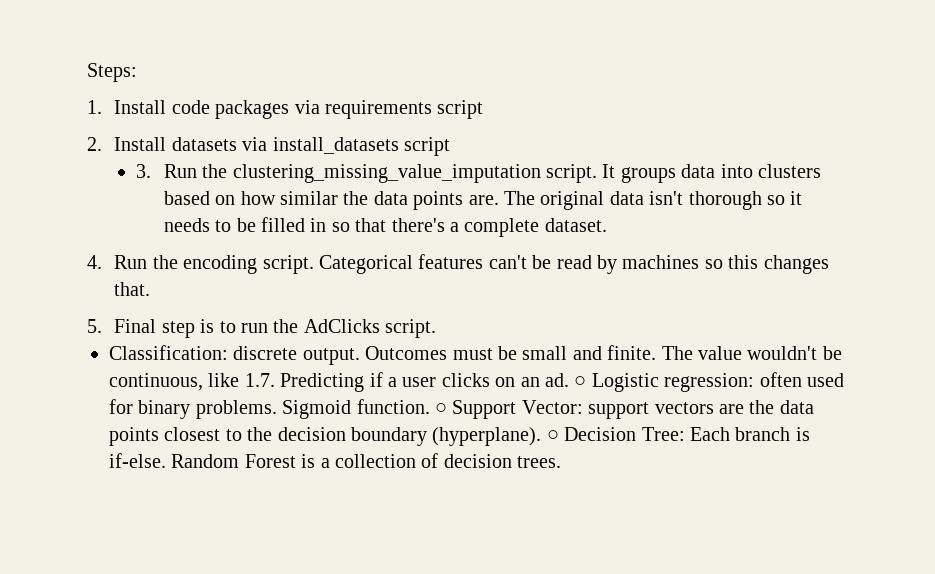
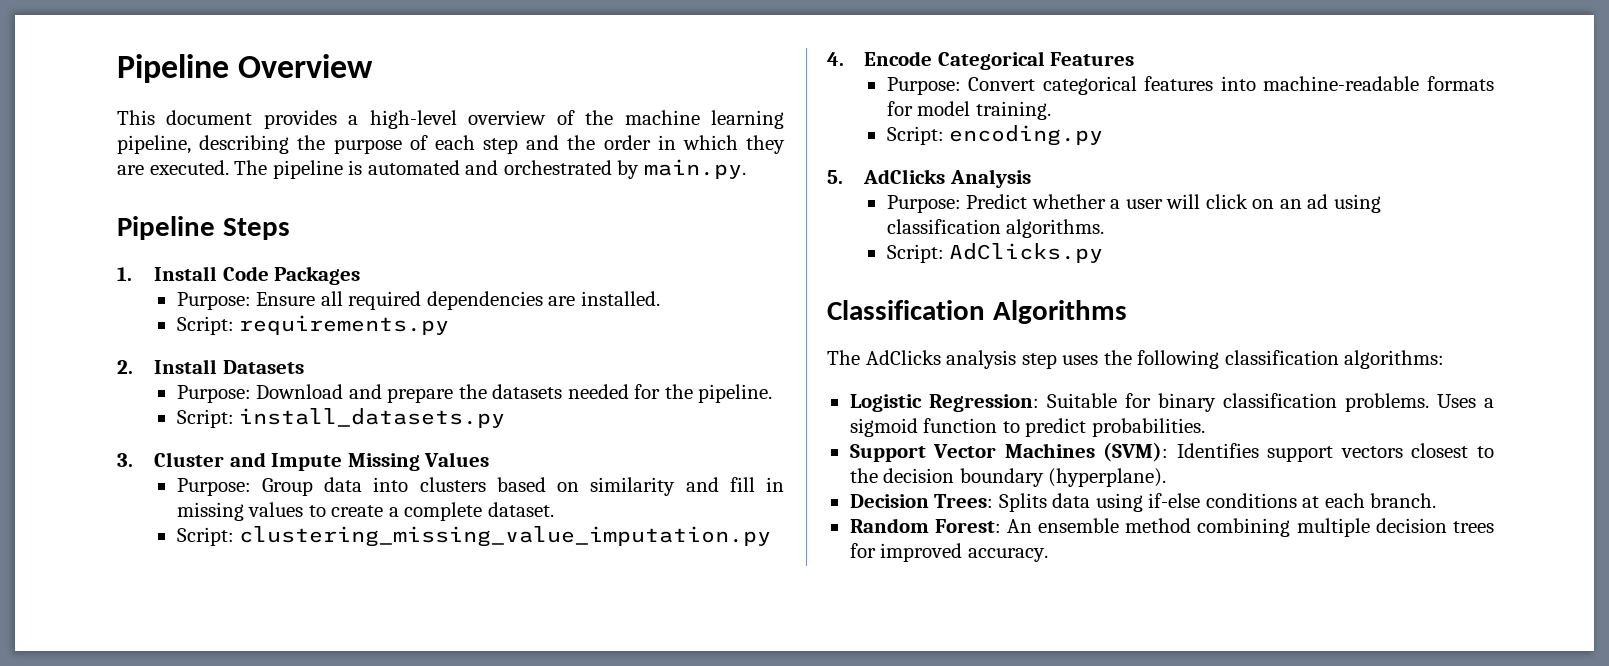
[87,63,137,82] [87,100,484,119] [87,137,451,156] [136,164,676,183] Steps: // 1. Install code packages via requirements script // 2. Install datasets via install_datasets script // 3. Run the clustering_missing_value_imputation script. It groups -> [117,54,374,83] [117,110,785,129] [117,135,785,154] [117,159,746,179] [117,216,290,240] [117,266,361,285] [176,291,660,310] [176,315,450,335] [117,359,304,374] [176,384,773,403] [176,408,506,428] [117,452,490,471] [176,478,313,496] Pipeline Overview // This document provides a high-level overview of the machine learning pipeline, describing the purpose of each step and the order in which they are executed. The pipeline is automated and orchestrated by main.py. // Pipeline Steps // 1. Install Code Packages // Purpose: Ensure all required dependencies are installed. // Script: requirements.py // 2. Install Datasets // Purpose: Download and prepare the datasets needed for the pipeline. // Script: install_datasets.py // 3. Cluster and Impute Missing Values // Purpose: Group
[240,191,803,210] [163,217,607,237] [87,254,829,274] [114,282,151,296] [87,319,437,338] [109,345,842,365] [109,372,844,392] [109,399,814,419] [109,427,159,446] how similar the data points are. The original data isn't thorough so it needs to be filled in so that there's a complete dataset. // 4. Run the encoding script. Categorical features can't be read by machines so this changes that. // 5. Final step is to run the AdClicks script. // Classification: discrete output. Outcomes must be small and finite. The value wouldn't be continuous, like 1.7. Predicting if a user clicks on an ad. ○ Logistic regression: often used for binary problems. Sigmoid function. ○ Support Vector: support vectors are the data points -> [590,477,784,496] [176,502,554,521] [176,526,772,547] [827,51,1135,70] [886,76,1494,95] [886,101,1051,120] [886,125,1104,146] [827,169,1031,188] [886,194,1381,213] [886,219,1105,238] [886,243,1104,263] [827,300,1127,324] [827,350,1445,369] [849,393,1494,412] [849,418,1205,437] [849,442,1403,462] similarity and fill in missing values to create a complete dataset. // Script: clustering_missing_value_imputation.py // 4. Encode Categorical Features // Purpose: Convert categorical features into machine-readable formats for model training. // Script: encoding.py // 5. AdClicks Analysis // Purpose: Predict whether a user will click on an ad using classification algorithms. // Script: AdClicks.py // Classification Algorithms // The AdClicks analysis step uses the following classification algorithms: // Logistic Regression: Suitable for binary classification problems. Uses a sigmoid function to predict probabilities. // Support Vector Machines (SVM): Identifies support vectors
[546,427,810,441] [109,453,562,468] ○ Decision Tree: Each branch is if-else. Random Forest is a collection of decision trees. -> [849,493,1437,512] [849,518,1494,537] [849,543,1048,562] // Decision Trees: Splits data using if-else conditions at each branch. // Random Forest: An ensemble method combining multiple decision trees for improved accuracy.

